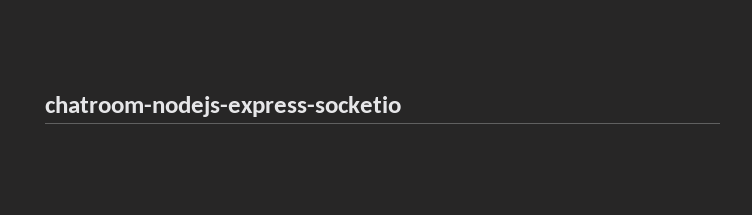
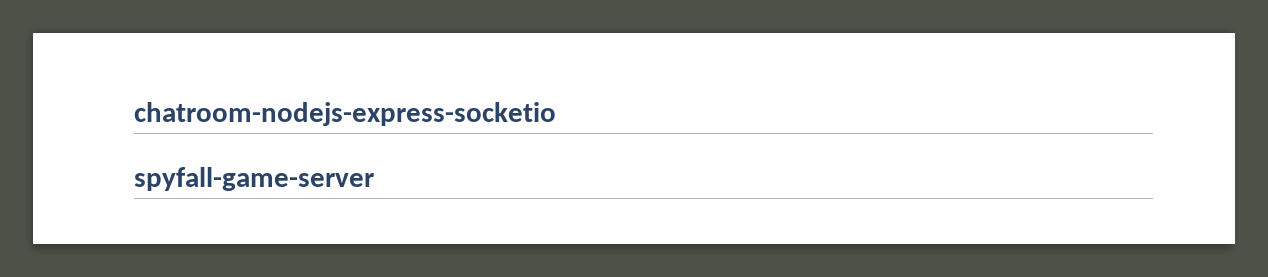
(401, 106) none -> [134,167,374,191] // spyfall-game-server

